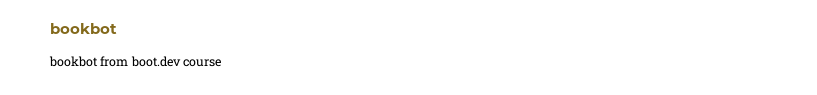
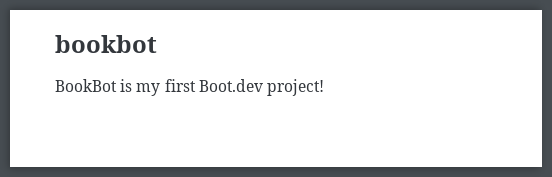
[49,56,222,67] bookbot from boot.dev course -> [55,79,324,96] BookBot is my first Boot.dev project!

